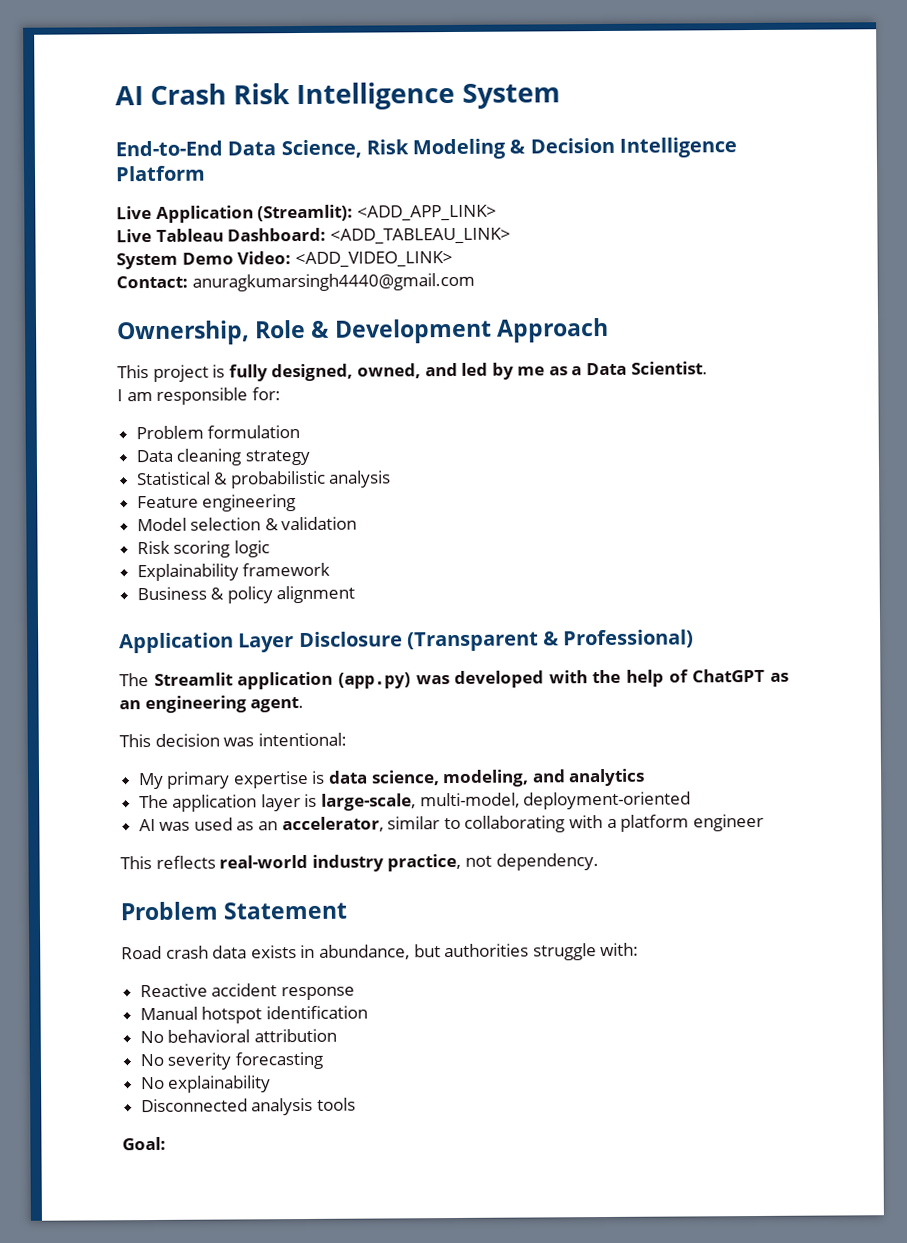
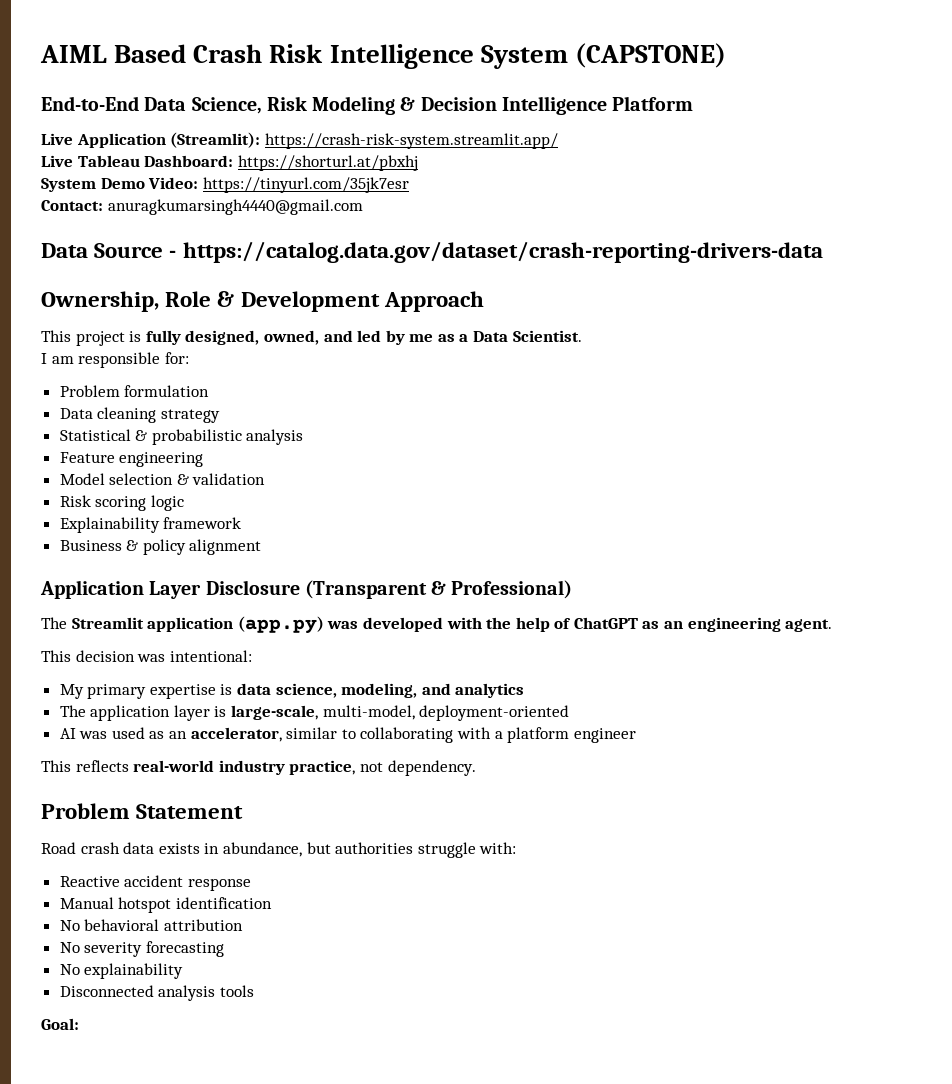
[115,86,144,106] AI -> [40,44,187,63] AIML Based
(561, 96) none -> [574,43,726,68] (CAPSTONE)
[356,204,497,222] <ADD_APP_LINK> -> [264,133,558,149] https://crash-risk-system.streamlit.app/
[329,227,511,245] <ADD_TABLEAU_LINK> -> [237,155,418,171] https://shorturl.at/pbxhj
[294,250,453,269] <ADD_VIDEO_LINK> -> [202,177,409,193] https://tinyurl.com/35jk7esr
(475, 282) none -> [41,241,823,263] // Data Source - https://catalog.data.gov/dataset/crash-reporting-drivers-data

